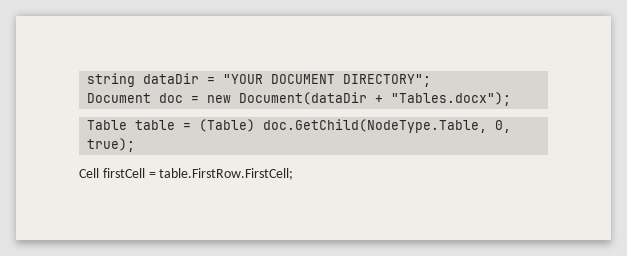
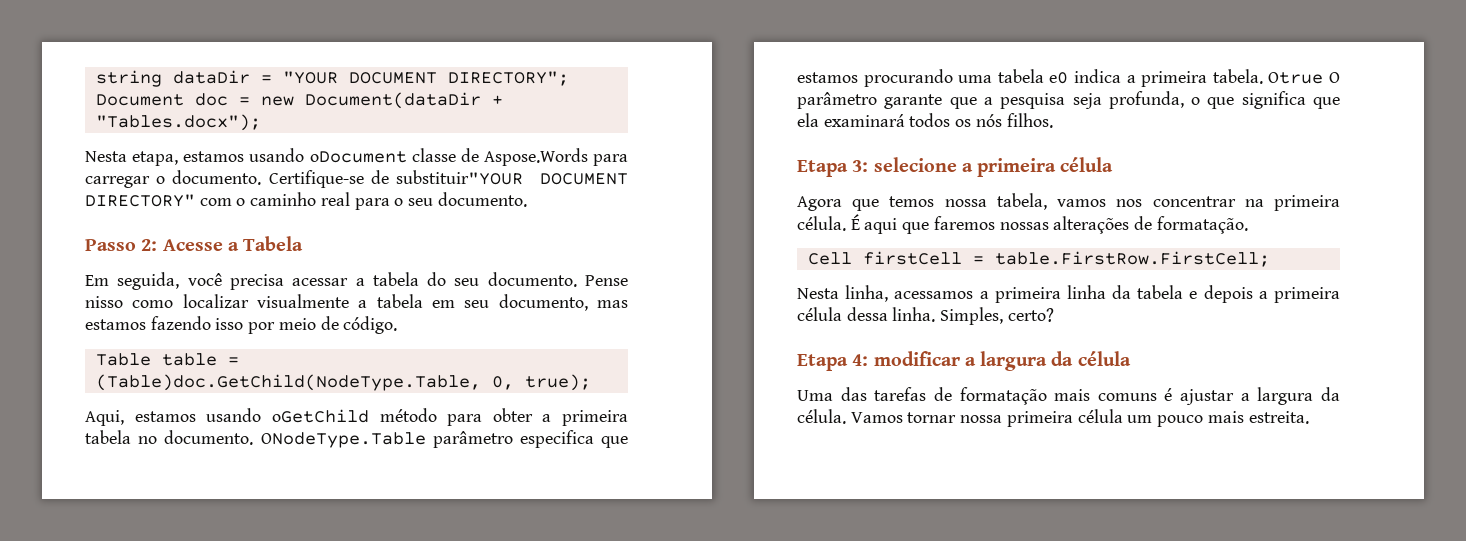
(512, 99) none -> [85,148,628,166] [85,170,628,188] [85,192,527,210] [85,236,304,251] [85,272,629,290] [85,294,628,311] [85,316,398,334] // Nesta etapa, estamos usando oDocument classe de Aspose.Words para carregar o documento. Certifique-se de substituir"YOUR DOCUMENT DIRECTORY" com o caminho real para o seu documento. // Passo 2: Acesse a Tabela // Em seguida, você precisa acessar a tabela do seu documento. Pense nisso como localizar visualmente a tabela em seu documento, mas estamos fazendo isso por meio de código.
[199,119,488,133] (Table) doc.GetChild(NodeType.Table, -> [95,374,481,391] (Table)doc.GetChild(NodeType.Table,
[79,168,294,180] Cell firstCell = table.FirstRow.FirstCell; -> [85,408,628,426] [85,430,628,448] [797,69,1340,87] [797,91,1340,109] [797,113,1053,128] [797,157,1114,177] [797,193,1340,211] [797,214,1248,234] [807,251,1270,267] [797,285,1340,303] [797,307,1054,325] [797,351,1131,371] [797,387,1340,405] [797,409,1309,427] Aqui, estamos usando oGetChild método para obter a primeira tabela no documento. ONodeType.Table parâmetro especifica que estamos procurando uma tabela e0 indica a primeira tabela. Otrue O parâmetro garante que a pesquisa seja profunda, o que significa que ela examinará todos os nós filhos. // Etapa 3: selecione a primeira célula // Agora que temos nossa tabela, vamos nos concentrar na primeira célula. É aqui que faremos nossas alterações de formatação. // Cell firstCell = table.FirstRow.FirstCell; // Nesta linha, acessamos a primeira linha da tabela e depois a primeira célula dessa linha. Simples, certo? // Etapa 4: modificar a largura da célula // Uma das tarefas de formatação mais comuns é ajustar a largura da célula. Vamos tornar nossa primeira célula um pouco mais estreita.

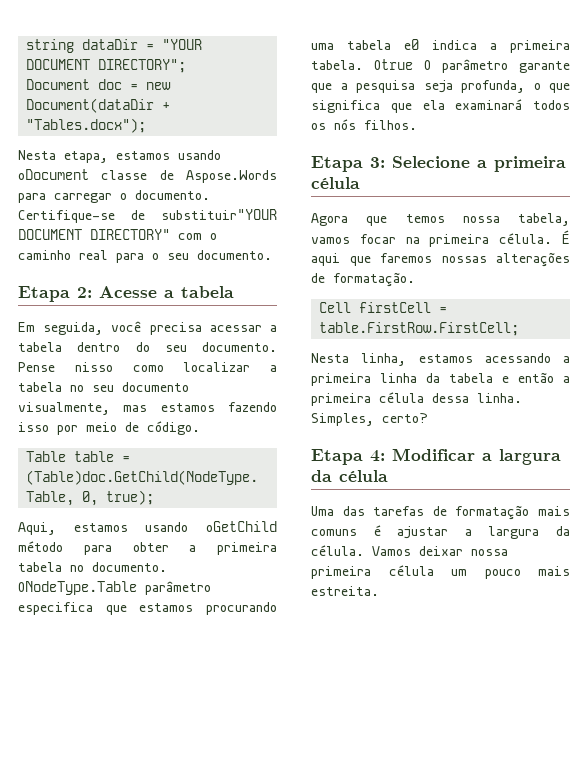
[85,239,136,251] Passo -> [18,286,70,302] Etapa
[243,236,304,251] Tabela -> [181,286,234,298] tabela
(419, 279) none -> [77,342,121,352] dentro
[257,294,588,311] visualmente a tabela em seu documento, -> [270,365,277,372] [18,382,189,392] [18,402,110,415] a tabela no seu documento visualmente,
[873,157,957,172] selecione -> [392,156,470,168] Selecione
[1116,196,1236,207] nos concentrar -> [359,234,396,244] focar
[894,291,974,299] acessamos -> [418,353,551,363] estamos acessando
[1203,285,1253,303] depois -> [518,372,554,383] então
[873,351,960,366] modificar -> [392,448,475,461] Modificar
[907,412,957,423] tornar -> [419,546,463,556] deixar

